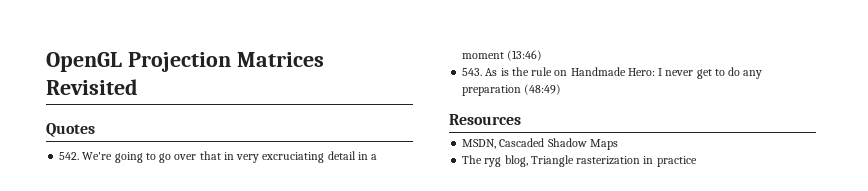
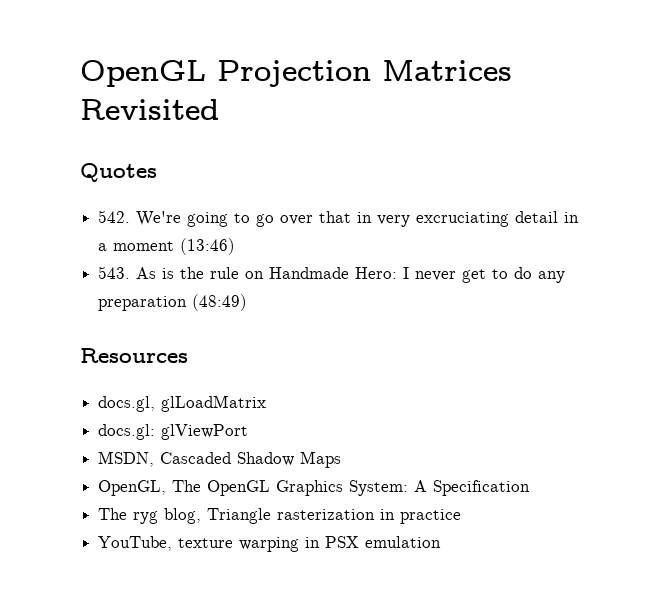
(521, 119) none -> [98,395,267,412] [98,424,249,440] // docs.gl, glLoadMatrix // docs.gl: glViewPort
(618, 144) none -> [98,480,531,496] // OpenGL, The OpenGL Graphics System: A Specification
(697, 161) none -> [98,536,442,552] // YouTube, texture warping in PSX emulation

